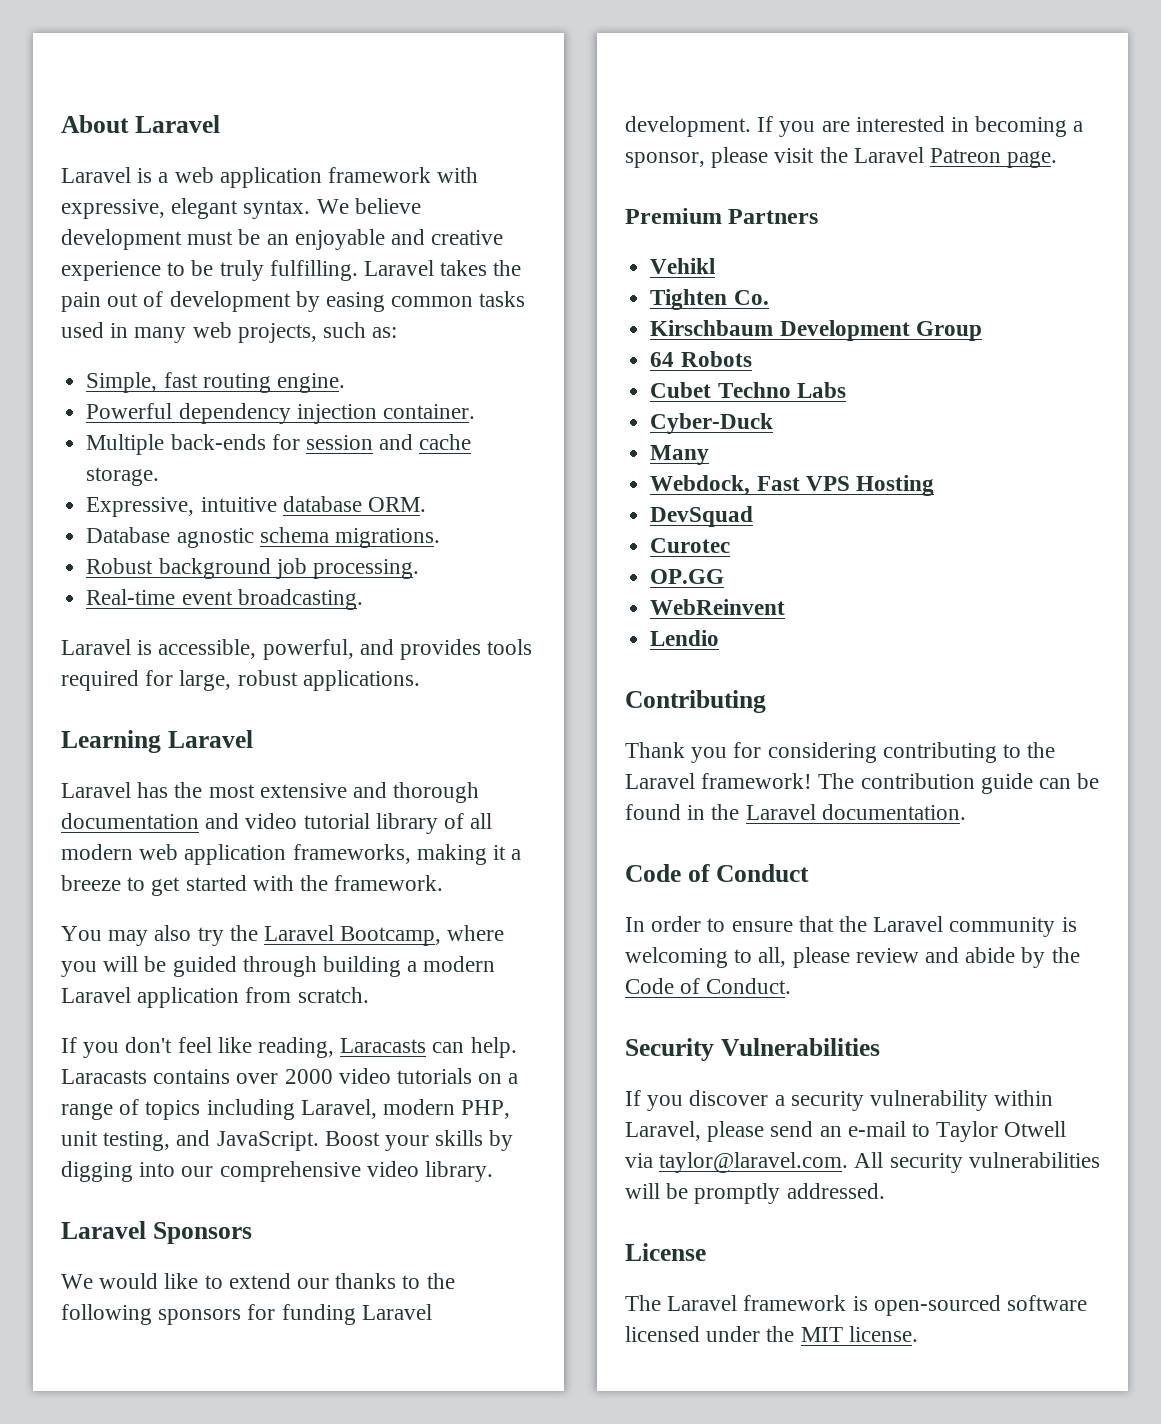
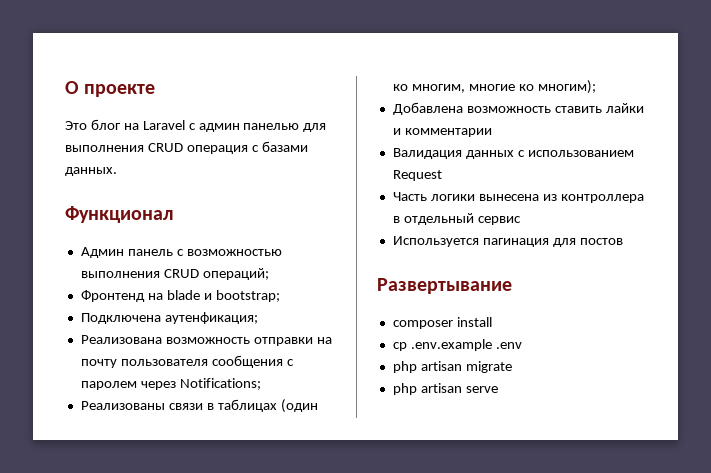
[61,115,220,133] [61,167,479,188] [61,198,421,219] [61,229,504,250] [61,260,522,281] [61,291,526,312] [61,322,398,343] [86,372,345,393] [86,403,475,424] [86,434,472,455] [86,467,160,486] [86,496,426,517] [86,527,440,548] [86,558,419,579] [86,589,363,610] [61,639,533,660] [61,670,420,691] [61,730,253,753] [61,782,480,803] [61,813,493,834] [61,844,522,865] [61,875,444,896] [61,925,505,946] [61,956,496,977] [61,987,369,1008] [61,1037,517,1058] [61,1068,519,1084] [61,1099,511,1120] [61,1130,514,1151] [61,1161,494,1182] [61,1221,252,1244] [61,1273,455,1289] [61,1304,432,1325] [625,116,1084,137] [625,147,1058,168] [625,208,819,224] [650,258,716,274] [650,289,769,310] [650,320,982,341] [650,351,752,367] [650,382,846,398] [650,413,774,434] [650,445,710,465] [650,475,934,496] [650,506,754,527] [650,538,731,553] [650,569,725,584] [650,599,786,615] [650,630,720,646] [625,690,766,713] [625,742,1056,763] [625,773,1100,794] [625,804,966,820] [625,864,809,882] [625,916,1077,937] [625,947,1080,968] [625,978,792,994] [625,1038,880,1061] [625,1090,1054,1111] [625,1121,1067,1142] [625,1152,1100,1173] [625,1183,885,1204] [625,1243,706,1261] [625,1295,1088,1316] [625,1326,918,1342] About Laravel // Laravel is a web application framework with expressive, elegant syntax. We believe development must be an enjoyable and creative experience to be truly fulfilling. Laravel takes the pain out of development by easing common tasks used in many web projects, such as: // Simple, fast routing engine. // Powerful dependency injection container. // Multiple back-ends for session and cache storage. // Expressive, intuitive database ORM. // Database agnostic schema migrations. // Robust background job processing. // Real-time event broadcasting. // Laravel is accessible, powerful, and provides tools required for large, robust applications. // Learning Laravel // Laravel has the most extensive and thorough documentation and video tutorial library of all modern web application frameworks, making it a breeze to get started with the framework. // You may also try the Laravel Bootcamp, where you will be guided through building a modern Laravel application from scratch. // If you don't feel like reading, Laracasts can help. Laracasts contains over 2000 video tutorials on a range of topics including Laravel, modern PHP, unit testing, and JavaScript. Boost your skills by digging into our comprehensive video library. // Laravel Sponsors // We would like to extend our thanks to the following sponsors for funding Laravel development. If you are interested in becoming a sponsor, please visit the Laravel Patreon page. // Premium Partners // Vehikl // Tighten Co. // Kirschbaum Development Group // 64 Robots // Cubet Techno Labs // Cyber-Duck // Many // Webdock, Fast VPS Hosting // DevSquad // Curotec // OP.GG // WebReinvent // Lendio // Contributing // Thank you for considering contributing to the Laravel framework! The contribution guide can be found in the Laravel documentation. // Code of Conduct // In order to ensure that the Laravel community is welcoming to all, please review and abide by the Code of Conduct. // Security Vulnerabilities // If you discover a security vulnerability within Laravel, please send an e-mail to Taylor Otwell via taylor@laravel.com. All security vulnerabilities will be promptly addressed. // License // The Laravel framework is open-sourced software licensed under the MIT license. -> [65,81,156,97] [65,119,327,132] [65,141,308,154] [65,167,117,176] [65,206,174,223] [80,247,282,258] [80,268,269,280] [80,290,280,302] [80,312,258,324] [80,335,332,346] [80,355,294,368] [80,378,261,390] [80,399,318,413] [392,80,596,94] [392,102,644,115] [392,128,492,137] [392,148,634,159] [392,170,442,181] [392,192,644,203] [392,213,521,225] [392,236,623,247] [377,278,512,294] [392,317,492,329] [392,339,522,351] [392,361,512,373] [392,383,498,395] О проекте // Это блог на Laravel с админ панелью для выполнения CRUD операция с базами данных. // Функционал // Админ панель с возможностью выполнения CRUD операций; // Фронтенд на blade и bootstrap; // Подключена аутенфикация; // Реализована возможность отправки на почту пользователя сообщения с паролем через Notifications; // Реализованы связи в таблицах (один ко многим, многие ко многим); // Добавлена возможность ставить лайки и комментарии // Валидация данных с использованием Request // Часть логики вынесена из контроллера в отдельный сервис // Используется пагинация для постов // Развертывание // composer install // cp .env.example .env // php artisan migrate // php artisan serve

